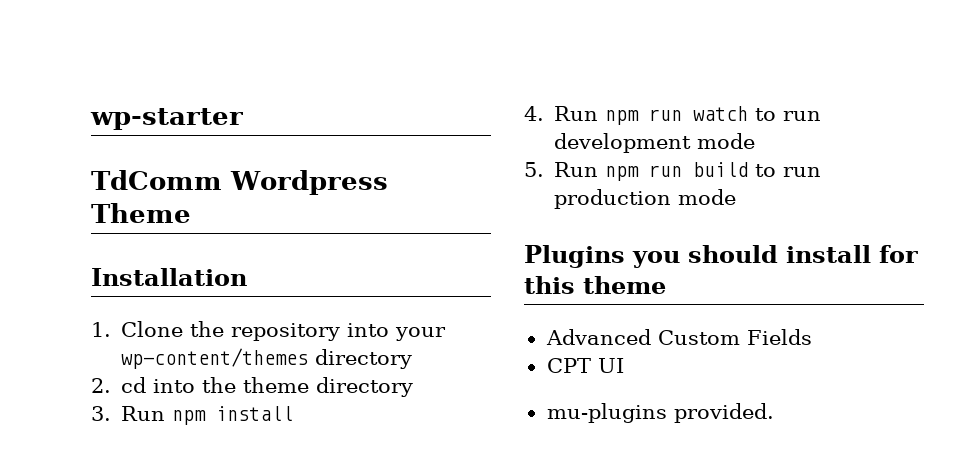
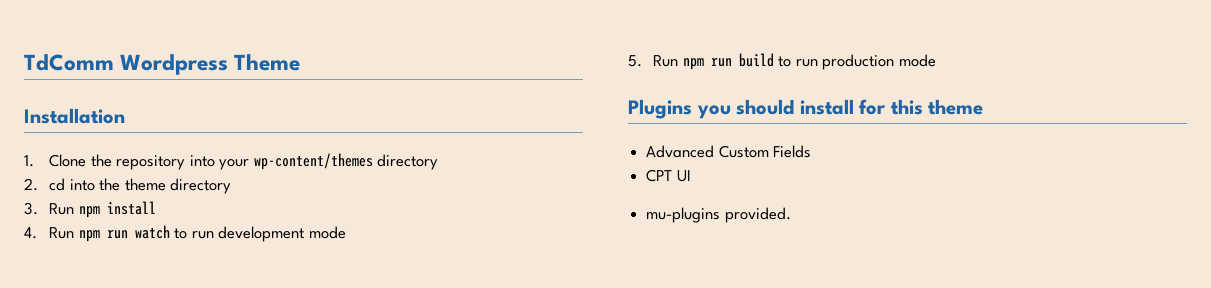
[90,108,243,130] wp-starter // -> (24, 62) none

